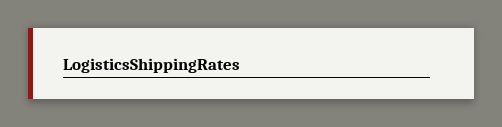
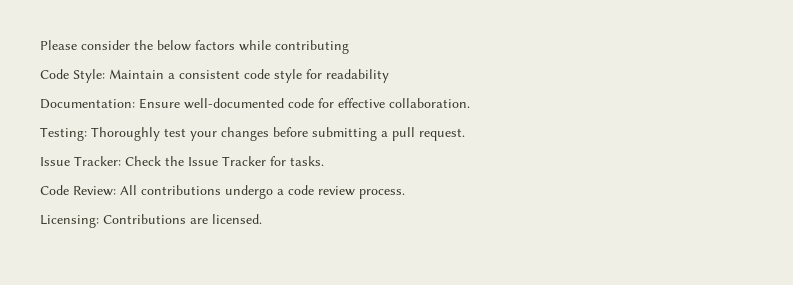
[63,58,240,73] LogisticsShippingRates -> [40,40,349,54] [40,69,389,83] [40,98,470,109] [40,127,465,141] [40,156,324,166] [40,185,405,199] [40,214,262,228] Please consider the below factors while contributing // Code Style: Maintain a consistent code style for readability // Documentation: Ensure well-documented code for effective collaboration. // Testing: Thoroughly test your changes before submitting a pull request. // Issue Tracker: Check the Issue Tracker for tasks. // Code Review: All contributions undergo a code review process. // Licensing: Contributions are licensed.

